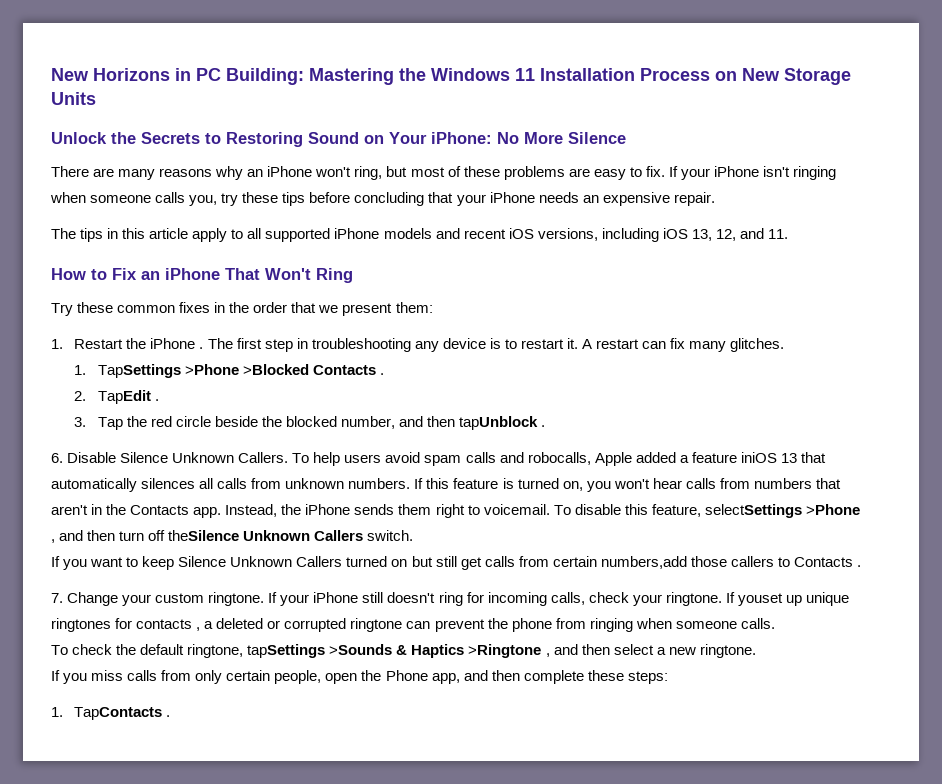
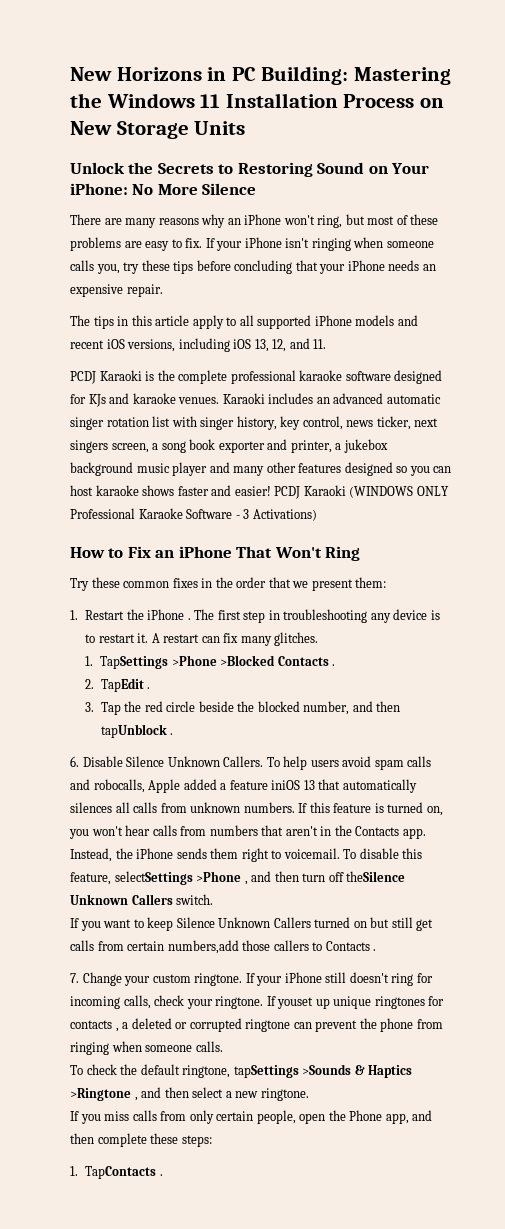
(788, 234) none -> [70,370,443,384] [70,393,441,407] [70,416,439,430] [70,439,388,453] [70,462,452,476] [70,485,449,499] [70,508,317,521] // PCDJ Karaoki is the complete professional karaoke software designed for KJs and karaoke venues. Karaoki includes an advanced automatic singer rotation list with singer history, key control, news ticker, next singers screen, a song book exporter and printer, a jukebox background music player and many other features designed so you can host karaoke shows faster and easier! PCDJ Karaoki (WINDOWS ONLY Professional Karaoke Software - 3 Activations)

